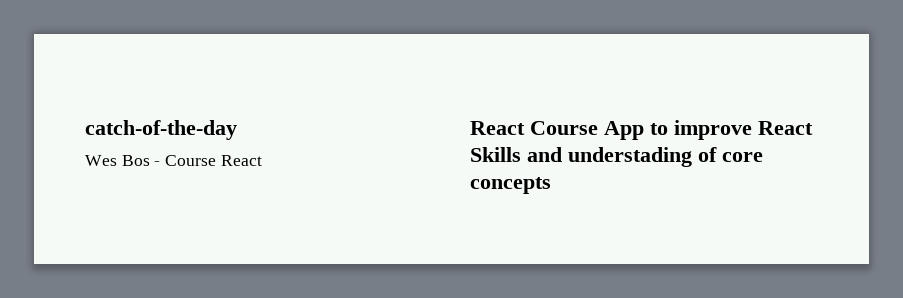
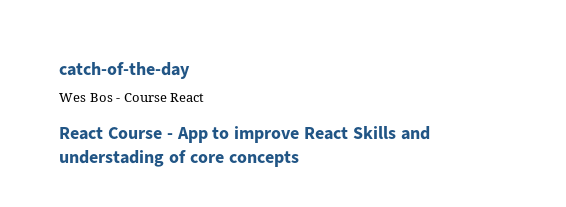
(598, 128) none -> [166,133,173,139] -

